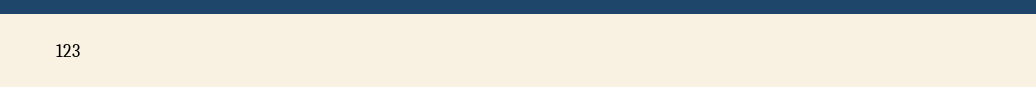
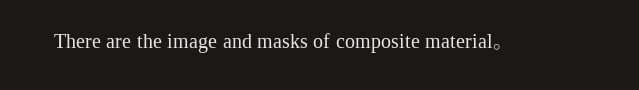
[56,44,80,57] 123 -> [54,33,514,53] There are the image and masks of composite material。

